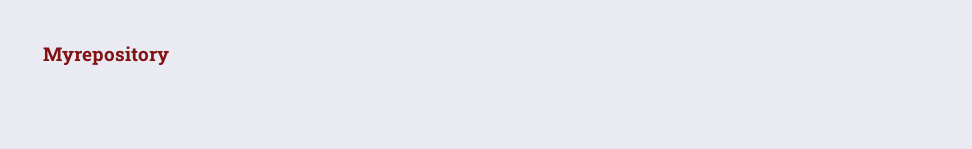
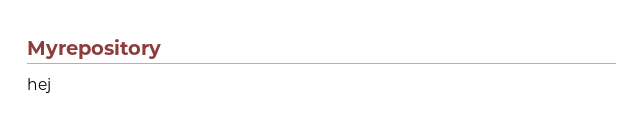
(169, 56) none -> [27,78,51,93] // hej

